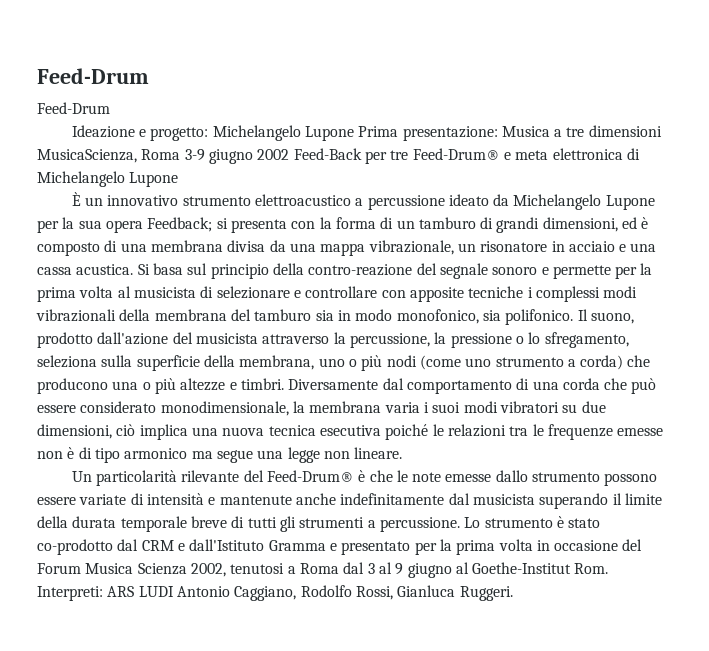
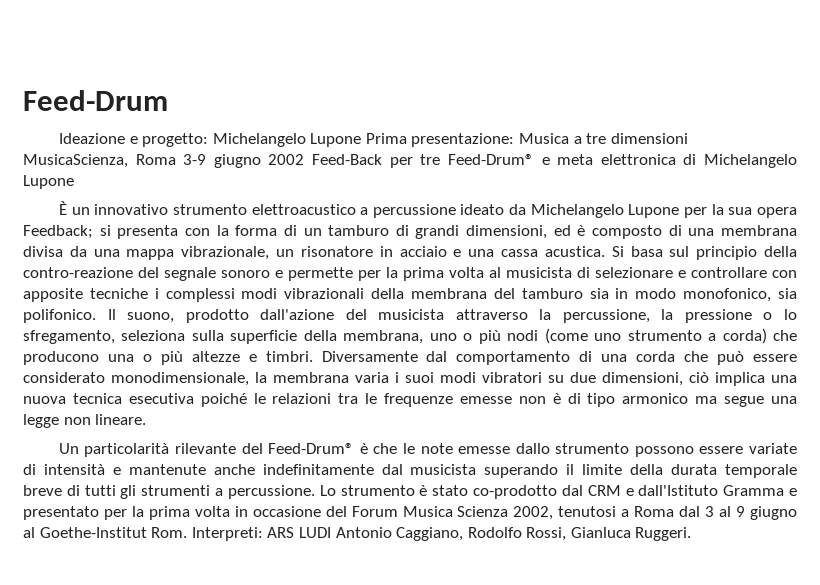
[37,68,149,84] [37,102,110,114] Feed-Drum // Feed-Drum -> [23,90,168,111] Feed-Drum

